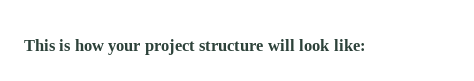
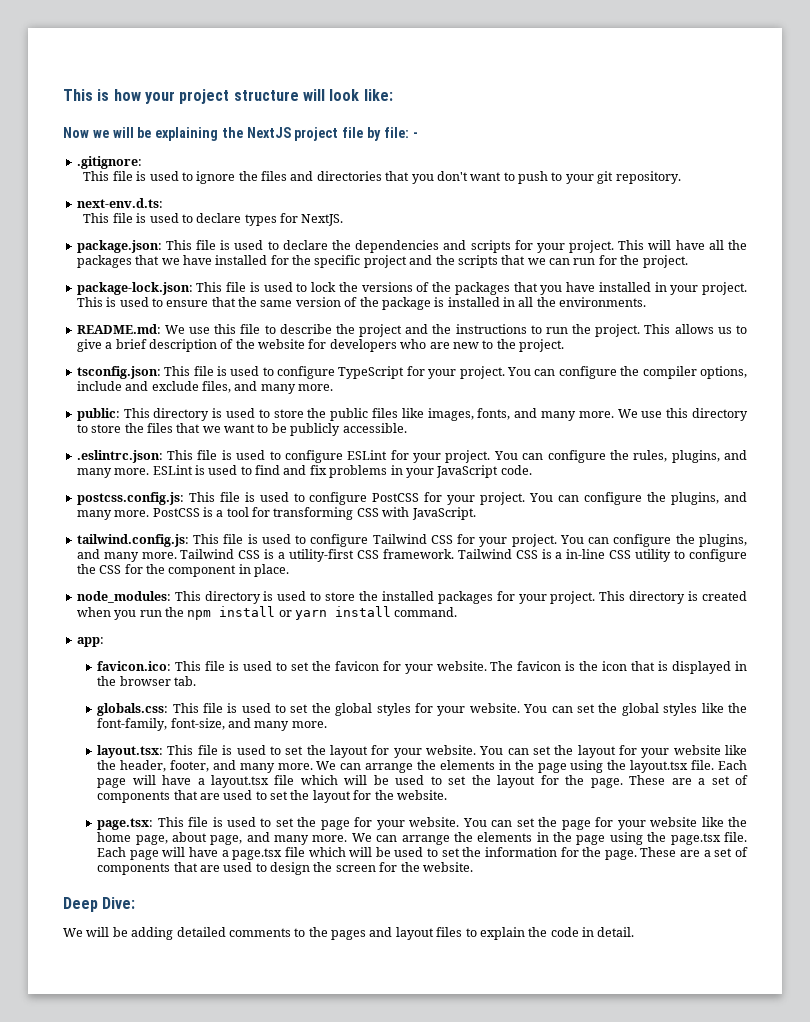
(366, 45) none -> [63,127,418,141] [76,156,142,169] [83,171,681,184] [76,198,163,208] [83,213,344,226] [76,240,747,253] [76,255,688,268] [76,282,747,295] [76,297,647,310] [76,324,748,337] [76,339,564,352] [76,366,747,379] [76,381,333,394] [76,408,748,421] [76,423,407,436] [76,450,748,463] [76,465,532,478] [76,492,747,505] [76,507,476,520] [76,534,747,547] [76,549,748,562] [76,564,289,577] [76,591,747,604] [76,606,458,620] [76,637,104,647] [97,661,748,674] [97,676,196,686] [97,703,747,716] [97,718,327,731] [97,745,747,758] [97,760,747,773] [97,775,749,788] [97,790,447,803] [97,817,748,830] [97,832,747,845] [97,847,749,860] [97,862,473,875] [63,897,136,912] [63,927,635,940] // Now we will be explaining the NextJS project file by file: - // .gitignore: // This file is used to ignore the files and directories that you don't want to push to your git repository. // next-env.d.ts: // This file is used to declare types for NextJS. // package.json: This file is used to declare the dependencies and scripts for your project. This will have all the packages that we have installed for the specific project and the scripts that we can run for the project. // package-lock.json: This file is used to lock the versions of the packages that you have installed in your project. This is used to ensure that the same version of the package is installed in all the environments. // README.md: We use this file to describe the project and the instructions to run the project. This allows us to give a brief description of the website for developers who are new to the project. // tsconfig.json: This file is used to configure TypeScript for your project. You can configure the compiler options, include and exclude files, and many more. // public: This directory is used to store the public files like images, fonts, and many more. We use this directory to store the files that we want to be publicly accessible. // .eslintrc.json: This file is used to configure ESLint for your project. You can configure the rules, plugins, and many more. ESLint is used to find and fix problems in your JavaScript code. // postcss.config.js: This file is used to configure PostCSS for your project. You can configure the plugins, and many more. PostCSS is a tool for transforming CSS with JavaScript. // tailwind.config.js: This file is used to configure Tailwind CSS for your project. You can configure the plugins, and many more. Tailwind CSS is a utility-first CSS framework. Tailwind CSS is a in-line CSS utility to configure the CSS for the component in place. // node_modules: This directory is used to store the installed packages for your project. This directory is created when you run the npm install or yarn install command. // app: // favicon.ico: This file is used to set the favicon for your website. The favicon is the icon that is displayed in the browser tab. // globals.css: This file is used to set the global styles for your website. You can set the global styles like the font-family, font-size, and many more. // layout.tsx: This file is used to set the layout for your website. You can set the layout for your website like the header, footer, and many more. We can arrange the elements in the page using the layout.tsx file. Each page will have a layout.tsx file which will be used to set the layout for the page. These are a set of components that are used to set the layout for the website. // page.tsx: This file is used to set the page for your website. You can set the page for your website like the home page, about page, and many more. We can arrange the elements in the page using the page.tsx file. Each page will have a page.tsx file which will be used to set the information for the page. These are a set of components that are used to design the screen for the website. // Deep Dive: // We will be adding detailed comments to the pages and layout files to explain the code in detail.

